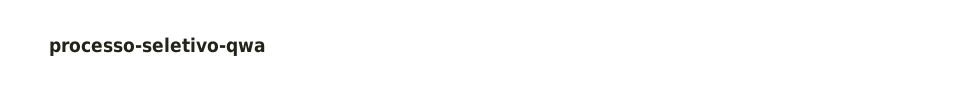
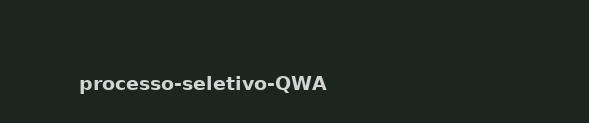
[49,37,266,56] processo-seletivo-qwa -> [79,76,327,94] processo-seletivo-QWA

